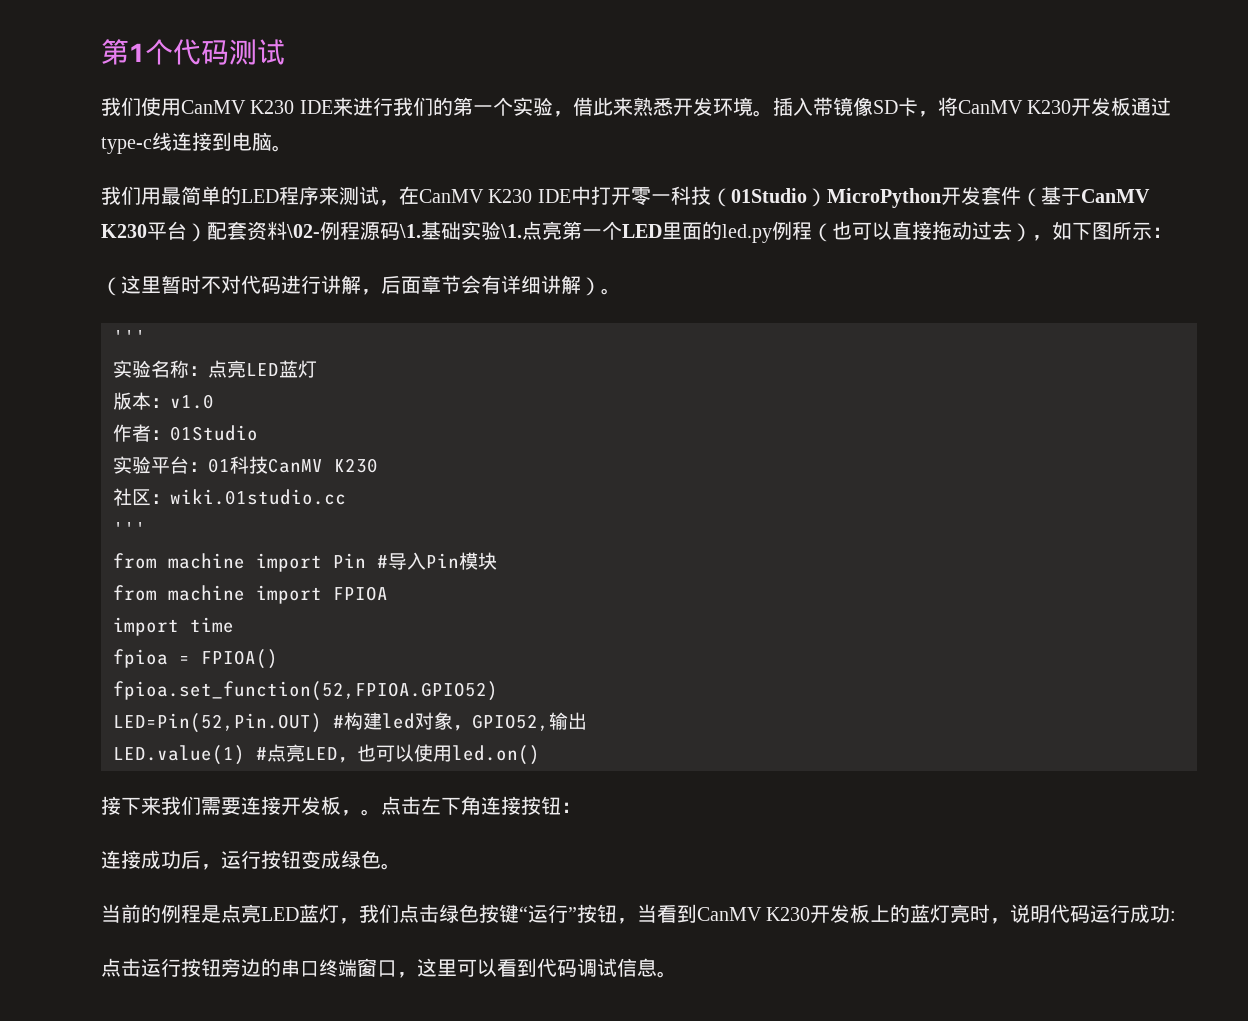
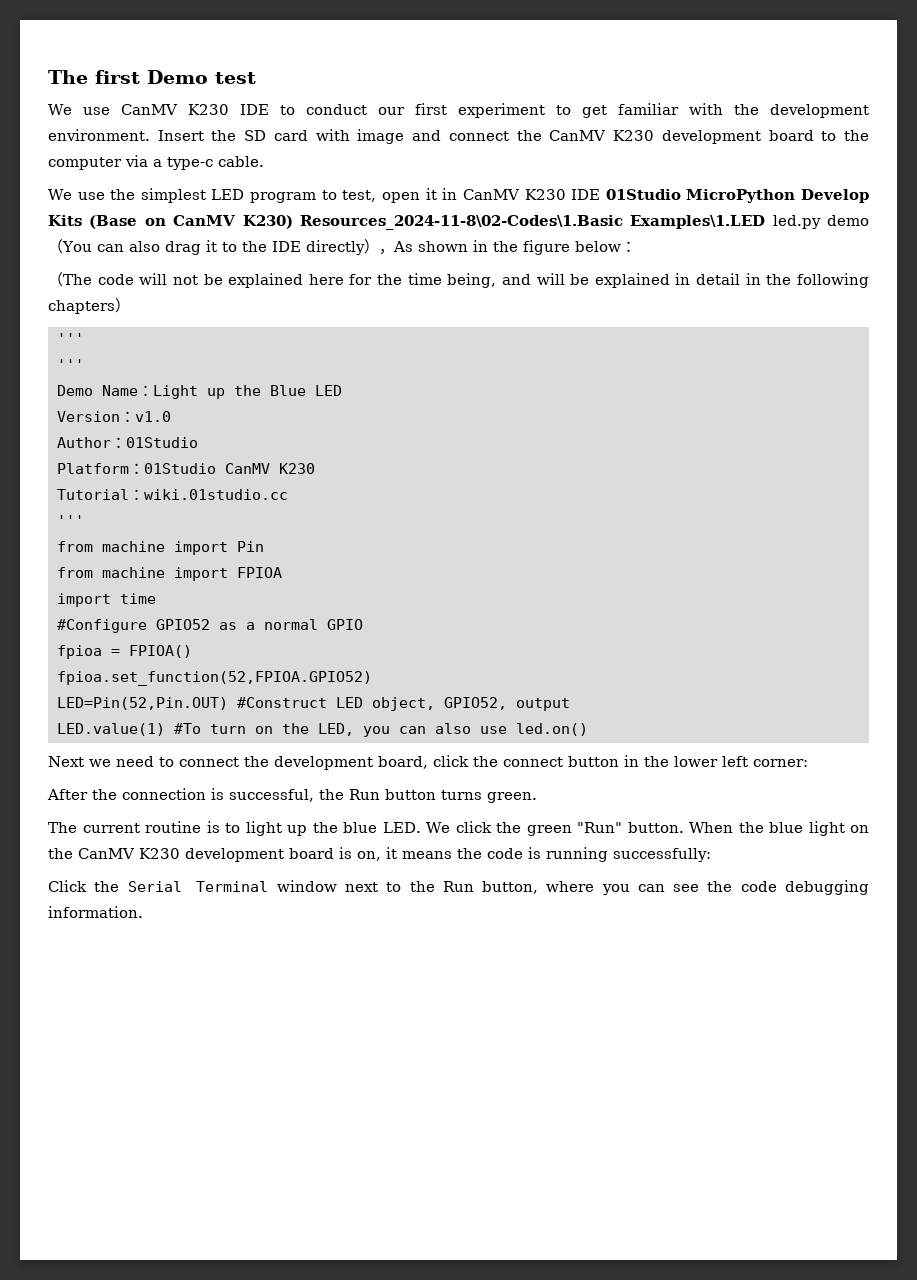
[101,39,285,65] [101,97,1172,117] [101,132,292,154] [101,186,1150,208] [101,221,1172,243] [101,275,621,296] [113,330,146,344] [113,360,317,378] [113,392,151,410] 第1个代码测试 // 我们使用CanMV K230 IDE来进行我们的第一个实验，借此来熟悉开发环境。插入带镜像SD卡，将CanMV K230开发板通过type-c线连接到电脑。 // 我们用最简单的LED程序来测试，在CanMV K230 IDE中打开零一科技（01Studio）MicroPython开发套件（基于CanMV K230平台）配套资料\02-例程源码\1.基础实验\1.点亮第一个LED里面的led.py例程（也可以直接拖动过去），如下图所示： // （这里暂时不对代码进行讲解，后面章节会有详细讲解）。 // ''' // 实验名称：点亮LED蓝灯 // 版本 -> [48,70,256,84] [48,103,869,118] [48,129,870,144] [48,155,264,170] [48,188,869,203] [48,215,869,230] [48,239,636,255] [48,272,870,288] [48,298,130,314] [57,333,84,344] [57,359,84,370] [57,385,342,399] [57,411,120,422] The first Demo test // We use CanMV K230 IDE to conduct our first experiment to get familiar with the development environment. Insert the SD card with image and connect the CanMV K230 development board to the computer via a type-c cable. // We use the simplest LED program to test, open it in CanMV K230 IDE 01Studio MicroPython Develop Kits (Base on CanMV K230) Resources_2024-11-8\02-Codes\1.Basic Examples\1.LED led.py demo（You can also drag it to the IDE directly），As shown in the figure below： // （The code will not be explained here for the time being, and will be explained in detail in the following chapters） // ''' // ''' // Demo Name：Light up the Blue LED // Version
[113,424,151,442] 作者 -> [57,437,111,448] Author
[113,456,268,474] 实验平台：01科技 -> [57,463,216,474] Platform：01Studio
[113,488,151,506] 社区 -> [57,489,129,500] Tutorial
[377,552,497,570] #导入Pin模块 -> (264, 546) none
(234, 625) none -> [57,619,363,633] // #Configure GPIO52 as a normal GPIO
[333,712,587,731] [113,744,540,765] [101,796,581,816] [101,850,401,870] [101,904,1177,924] [101,958,677,978] #构建led对象，GPIO52,输出 // LED.value(1) #点亮LED，也可以使用led.on() // 接下来我们需要连接开发板，。点击左下角连接按钮： // 连接成功后，运行按钮变成绿色。 // 当前的例程是点亮LED蓝灯，我们点击绿色按键“运行”按钮，当看到CanMV K230开发板上的蓝灯亮时，说明代码运行成功: // 点击运行按钮旁边的串口终端窗口，这里可以看到代码调试信息。 -> [237,697,570,711] [57,723,588,737] [48,755,808,770] [47,788,537,803] [48,821,870,836] [48,847,711,862] [48,880,869,895] [48,906,143,918] #Construct LED object, GPIO52, output // LED.value(1) #To turn on the LED, you can also use led.on() // Next we need to connect the development board, click the connect button in the lower left corner: // After the connection is successful, the Run button turns green. // The current routine is to light up the blue LED. We click the green "Run" button. When the blue light on the CanMV K230 development board is on, it means the code is running successfully: // Click the Serial Terminal window next to the Run button, where you can see the code debugging information.

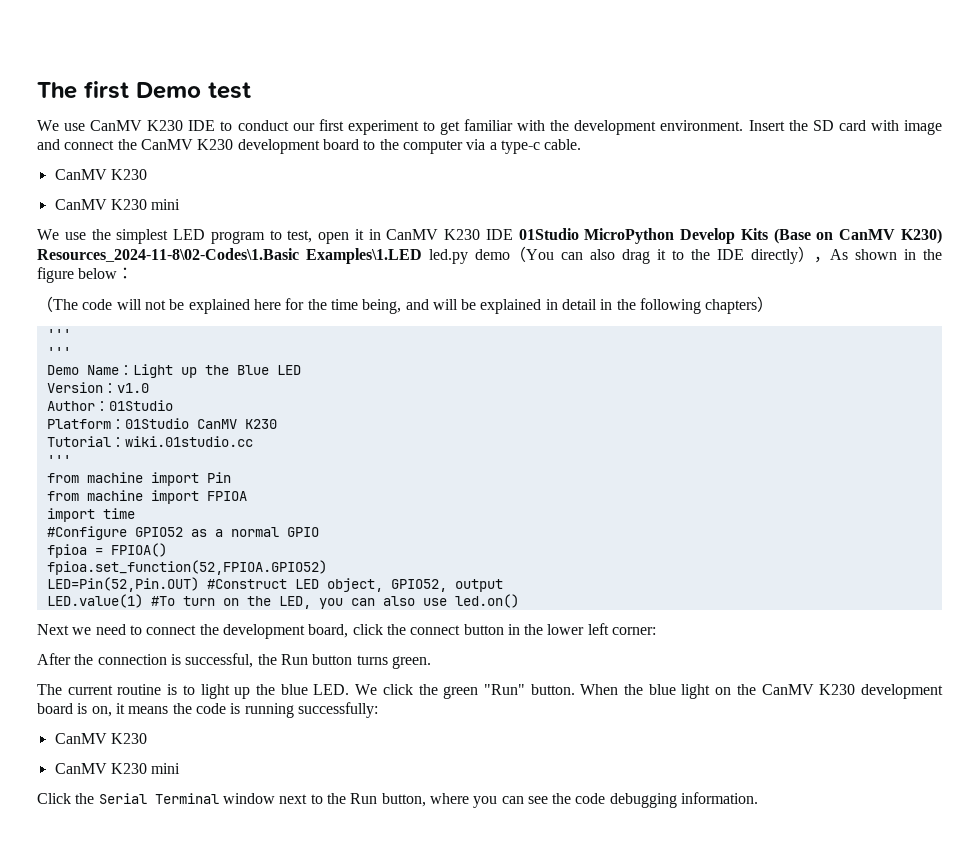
(264, 161) none -> [54,169,147,180] [54,199,181,210] // CanMV K230 // CanMV K230 mini
(711, 855) none -> [54,733,147,744] [54,763,181,774] // CanMV K230 // CanMV K230 mini

